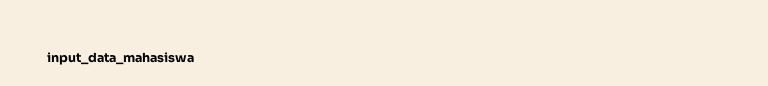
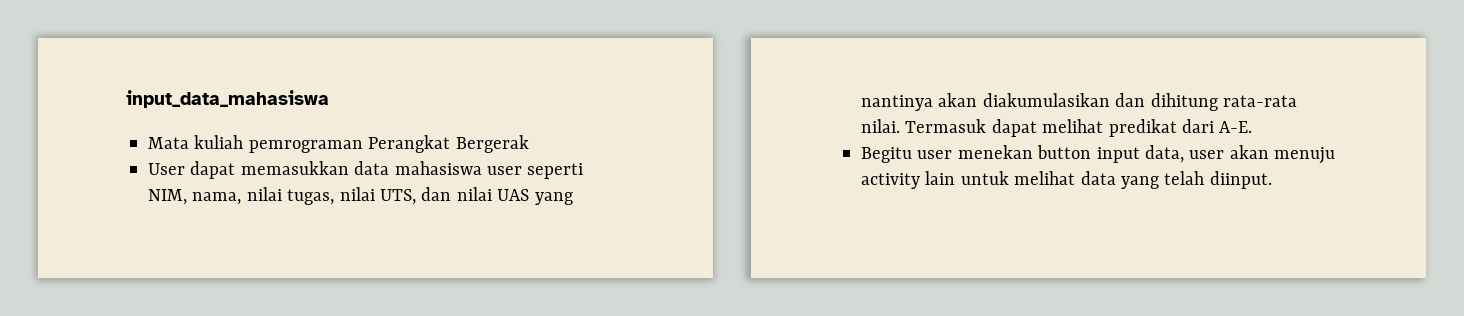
(194, 58) none -> [148,135,529,153] [148,161,584,179] [148,187,573,205] [861,93,1297,111] [861,119,1253,137] [861,145,1336,164] [861,171,1272,189] // Mata kuliah pemrograman Perangkat Bergerak // User dapat memasukkan data mahasiswa user seperti NIM, nama, nilai tugas, nilai UTS, dan nilai UAS yang nantinya akan diakumulasikan dan dihitung rata-rata nilai. Termasuk dapat melihat predikat dari A-E. // Begitu user menekan button input data, user akan menuju activity lain untuk melihat data yang telah diinput.

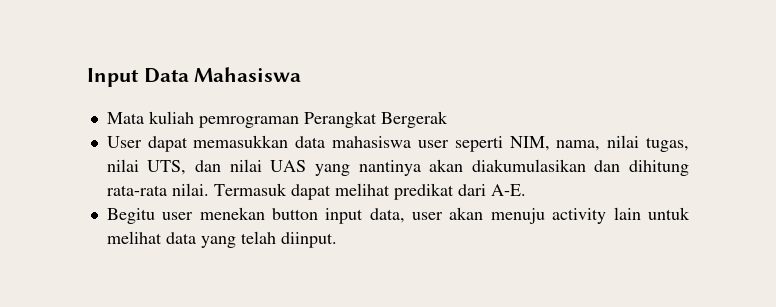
[126,90,329,108] input_data_mahasiswa -> [87,67,302,87] Input Data Mahasiswa

